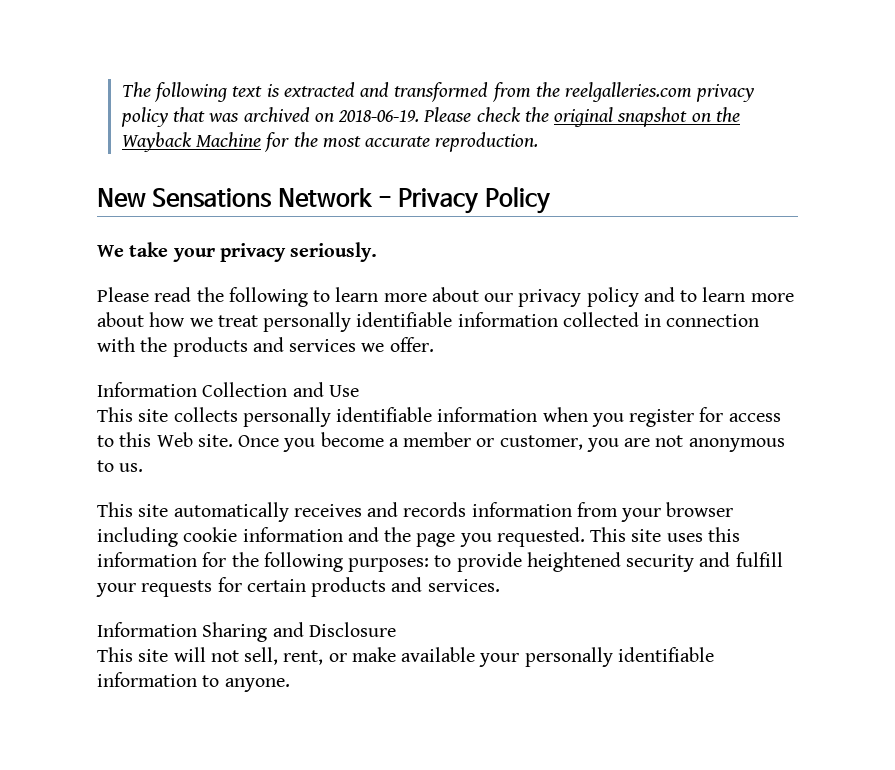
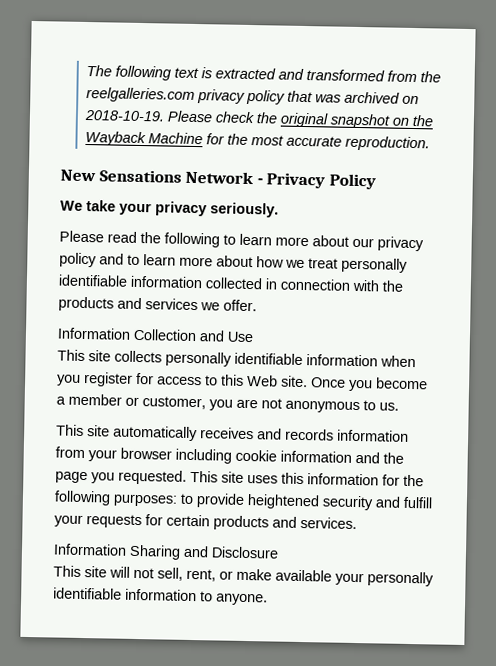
[338,110,420,122] 2018-06-19. -> [84,109,166,122] 2018-10-19.

